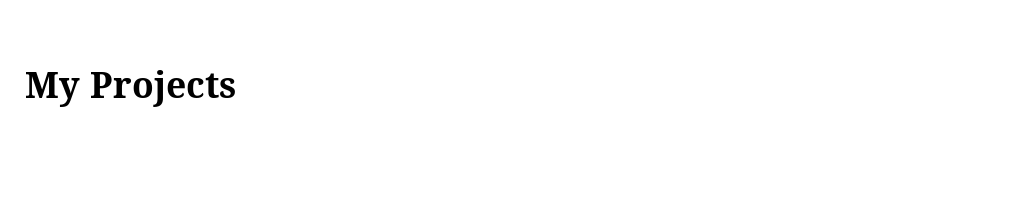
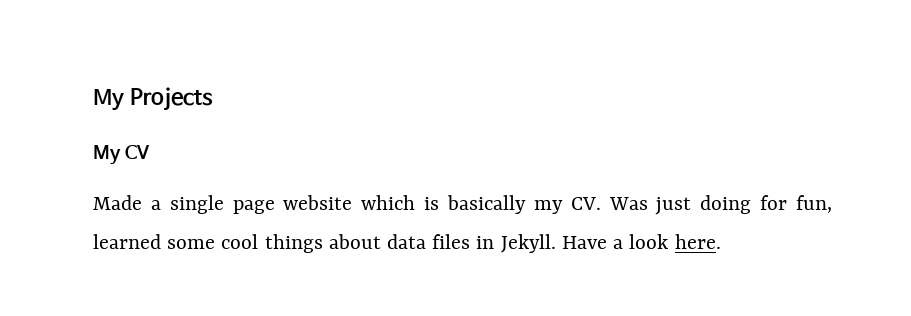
(236, 88) none -> [93,145,151,165] [93,195,832,215] [93,234,721,253] // My CV // Made a single page website which is basically my CV. Was just doing for fun, learned some cool things about data files in Jekyll. Have a look here.

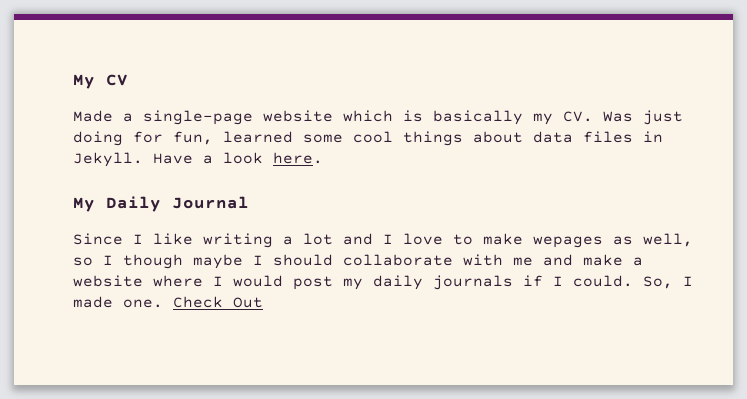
[93,87,213,111] [93,145,121,165] My Projects // My -> [73,74,95,89] My
[169,195,275,214] single page -> [143,110,253,125] single-page
(721, 241) none -> [73,196,249,212] [73,233,693,248] [73,254,643,269] [73,275,693,290] [73,296,263,308] // My Daily Journal // Since I like writing a lot and I love to make wepages as well, so I though maybe I should collaborate with me and make a website where I would post my daily journals if I could. So, I made one. Check Out

